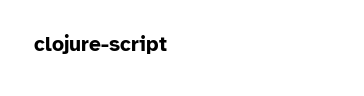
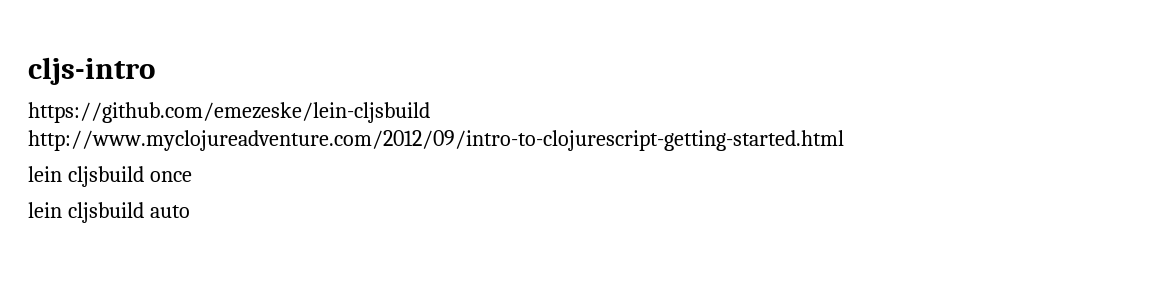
[34,34,167,54] clojure-script -> [28,57,155,85] [28,102,430,123] [28,130,844,151] [28,166,192,187] [28,202,190,223] cljs-intro // https://github.com/emezeske/lein-cljsbuild http://www.myclojureadventure.com/2012/09/intro-to-clojurescript-getting-started.html // lein cljsbuild once // lein cljsbuild auto

